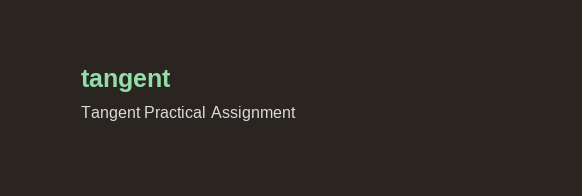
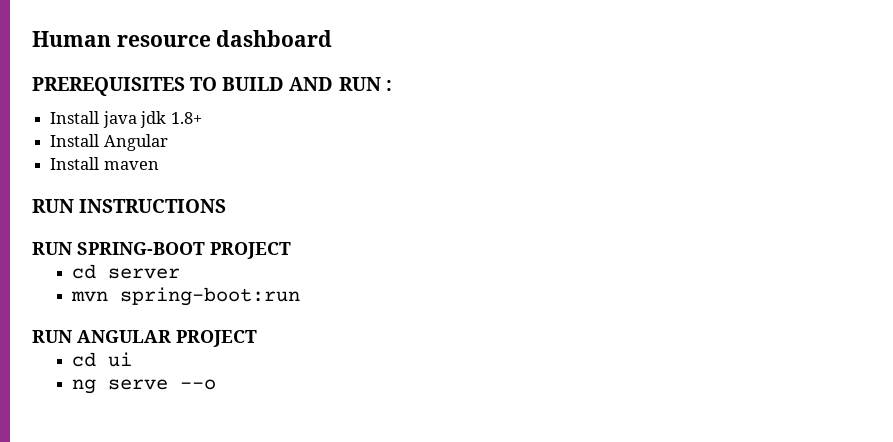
[81,70,171,92] [81,106,296,121] tangent // Tangent Practical Assignment -> [32,30,333,47] [32,77,392,96] [50,111,202,128] [50,134,168,151] [50,157,159,170] [32,199,227,213] [32,242,291,259] [71,264,180,279] [70,287,300,306] [32,330,257,347] [71,352,132,367] [71,379,216,394] Human resource dashboard // PREREQUISITES TO BUILD AND RUN : // Install java jdk 1.8+ // Install Angular // Install maven // RUN INSTRUCTIONS // RUN SPRING-BOOT PROJECT // cd server // mvn spring-boot:run // RUN ANGULAR PROJECT // cd ui // ng serve --o

